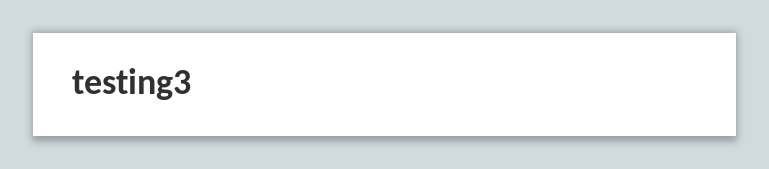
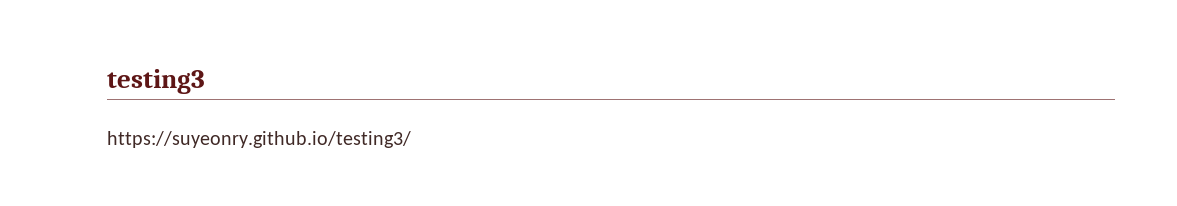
(191, 84) none -> [107,131,411,148] // https://suyeonry.github.io/testing3/

